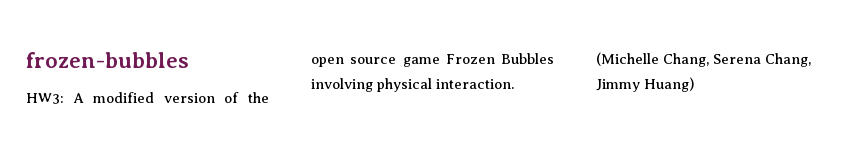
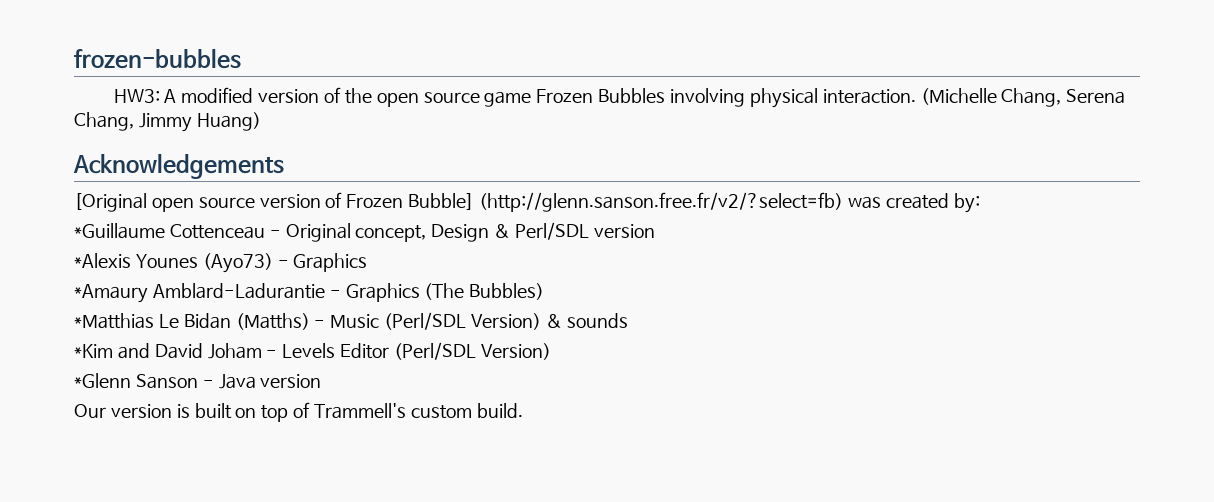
(694, 84) none -> [73,153,284,179] [74,192,980,213] [74,222,655,242] [74,253,368,273] [74,283,545,303] [74,312,628,330] [74,342,551,360] [74,373,322,389] [74,402,523,422] // Acknowledgements // [Original open source version of Frozen Bubble] (http://glenn.sanson.free.fr/v2/?select=fb) was created by: // *Guillaume Cottenceau - Original concept, Design & Perl/SDL version // *Alexis Younes (Ayo73) - Graphics // *Amaury Amblard-Ladurantie - Graphics (The Bubbles) // *Matthias Le Bidan (Matths) - Music (Perl/SDL Version) & sounds // *Kim and David Joham - Levels Editor (Perl/SDL Version) // *Glenn Sanson - Java version // Our version is built on top of Trammell's custom build.

